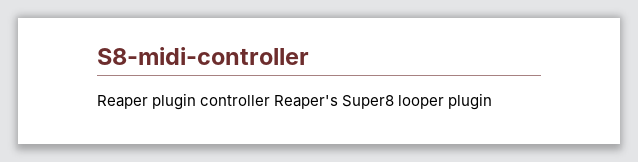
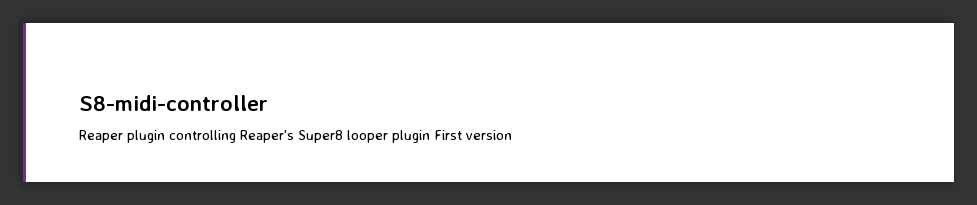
[200,95,271,106] controller -> [169,130,236,143] controlling
(493, 101) none -> [434,130,512,140] First version

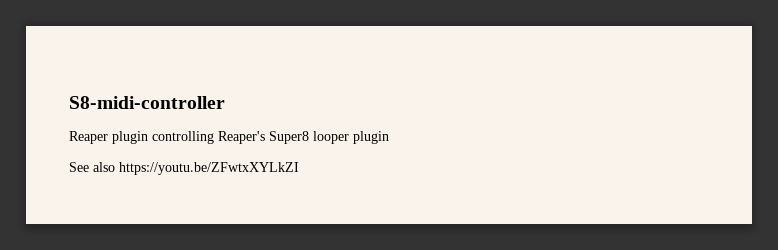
[434,130,512,140] First version -> [69,162,299,175] // See also https://youtu.be/ZFwtxXYLkZI

